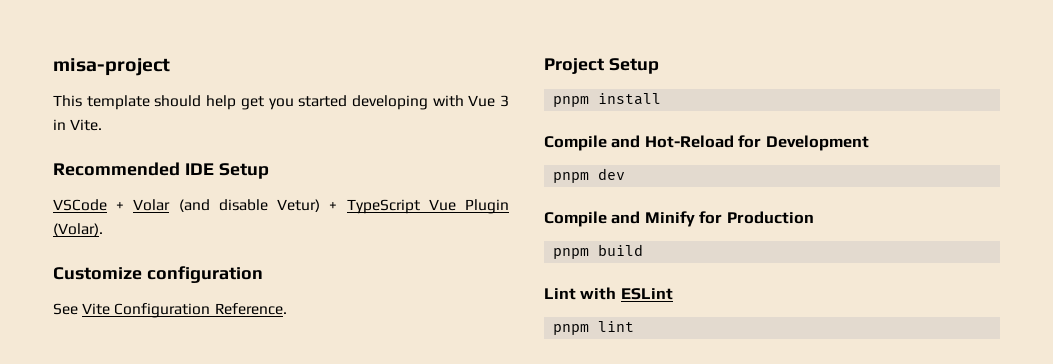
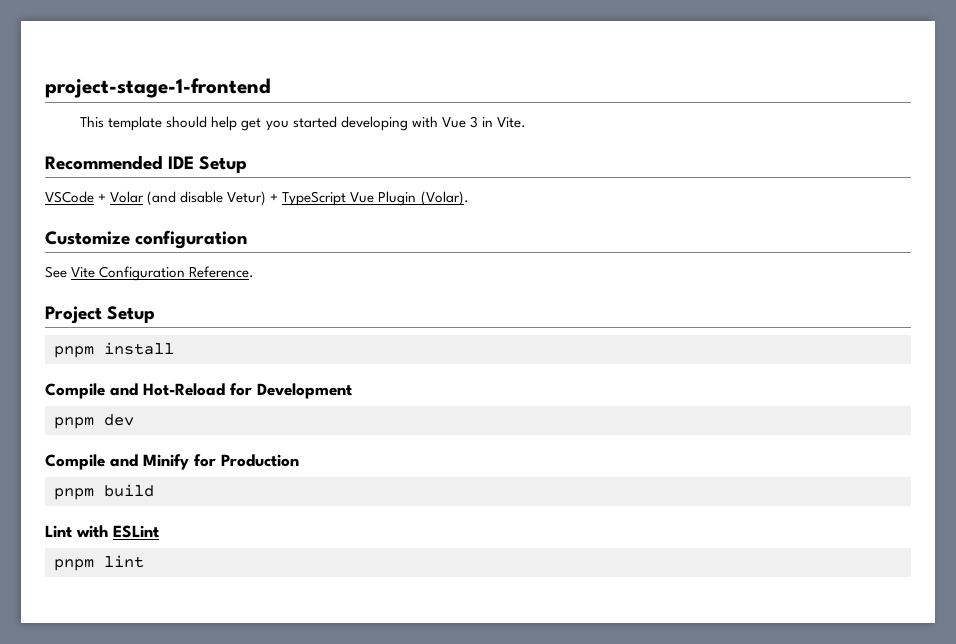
[53,58,170,76] misa-project -> [45,78,271,98] project-stage-1-frontend

